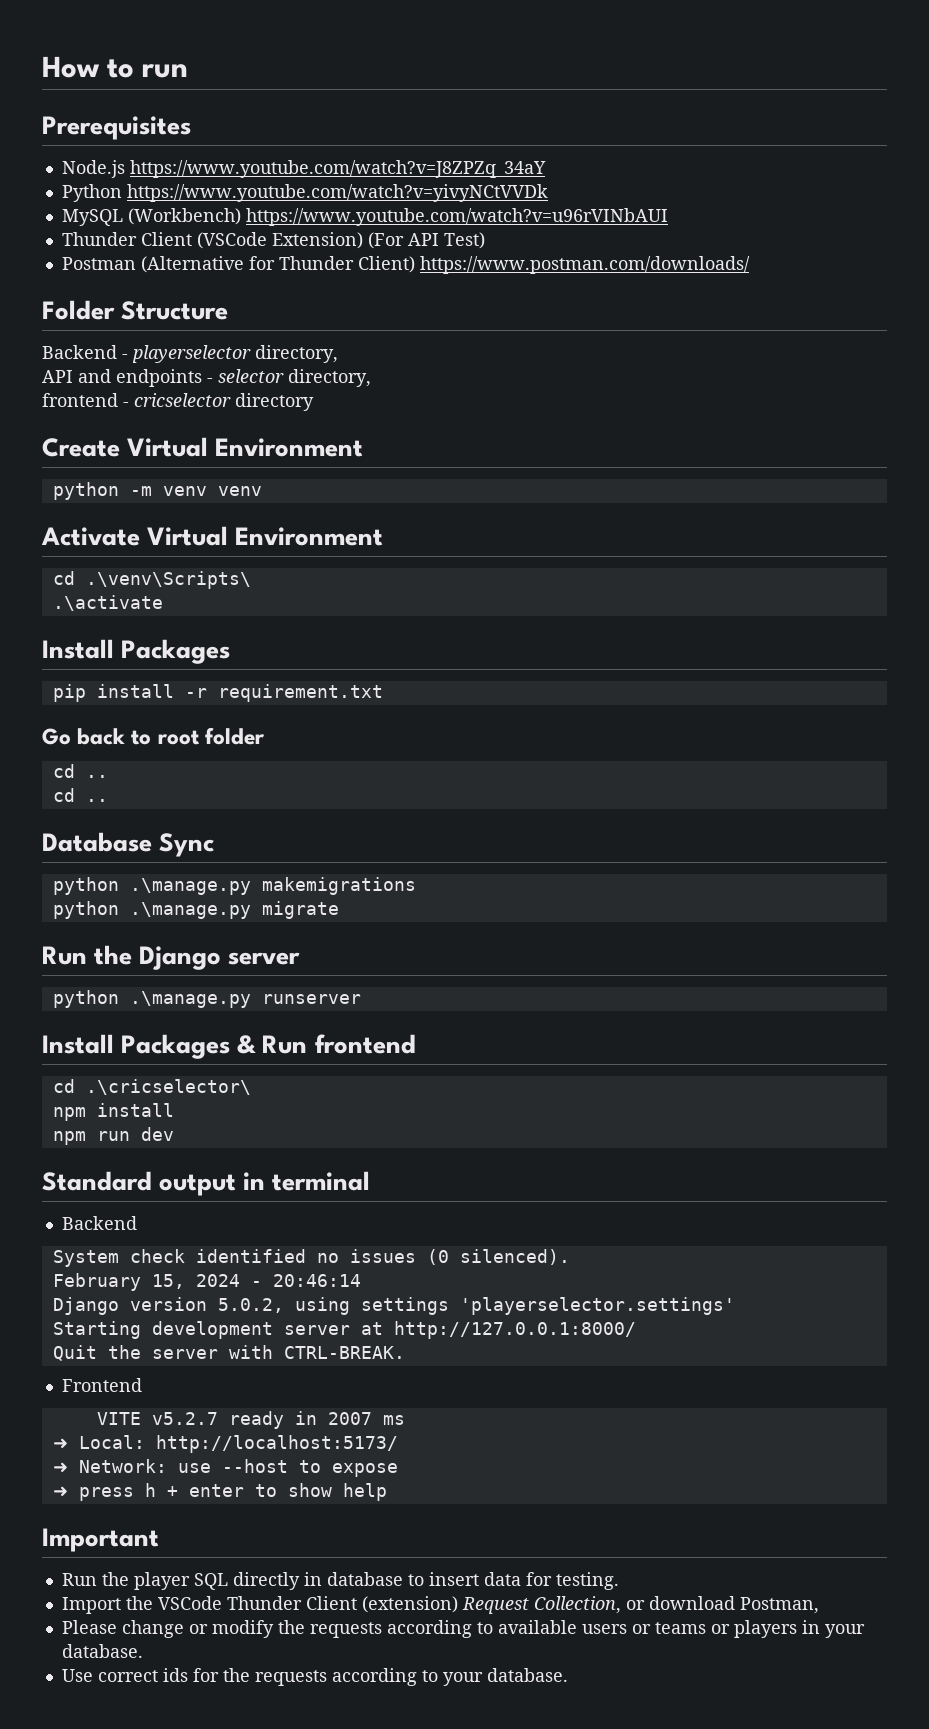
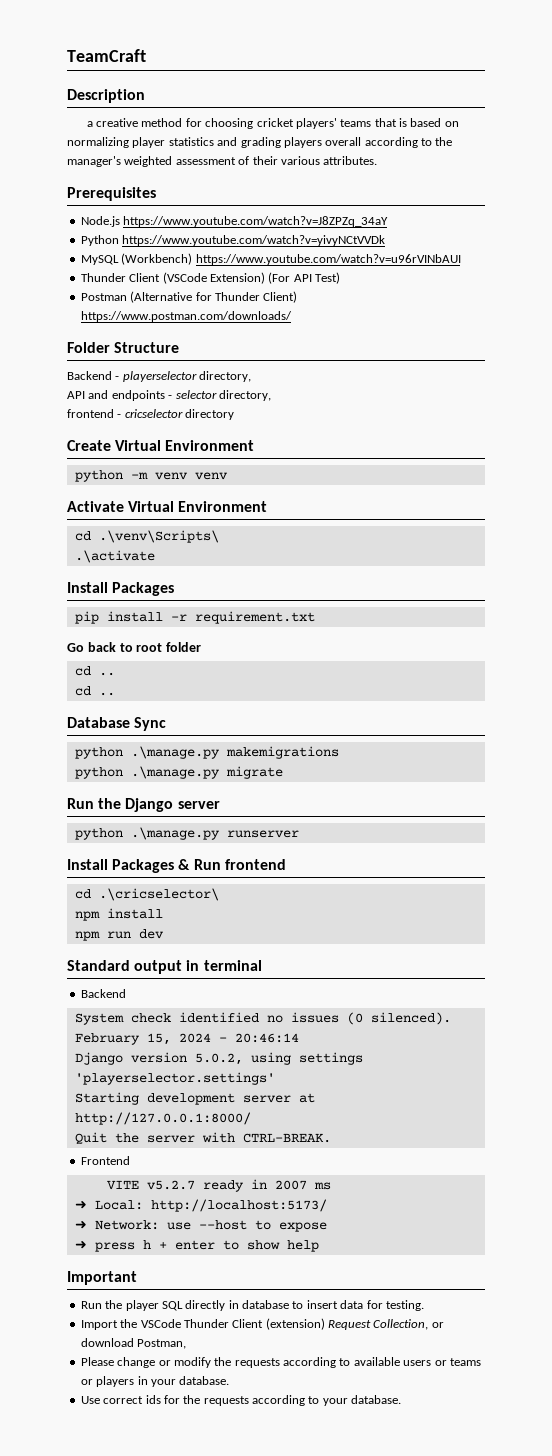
[42,56,189,78] How to run -> [67,49,146,62] [67,89,145,103] [86,118,459,129] [67,137,453,148] [67,156,378,167] TeamCraft // Description // a creative method for choosing cricket players' teams that is based on normalizing player statistics and grading players overall according to the manager's weighted assessment of their various attributes.

